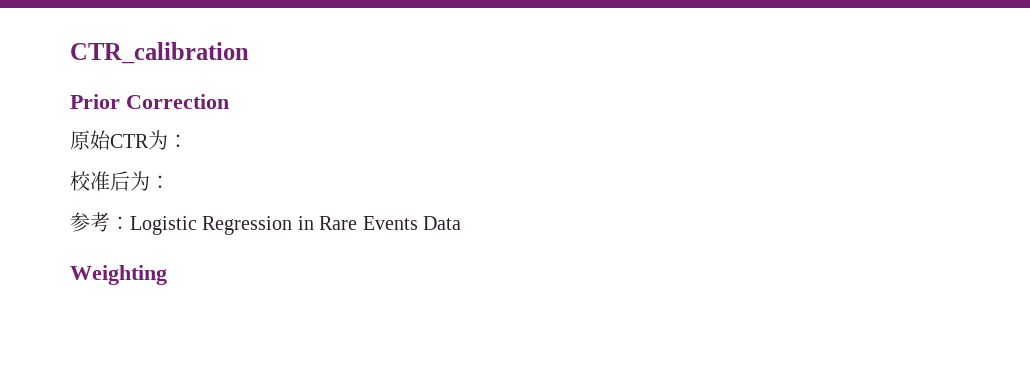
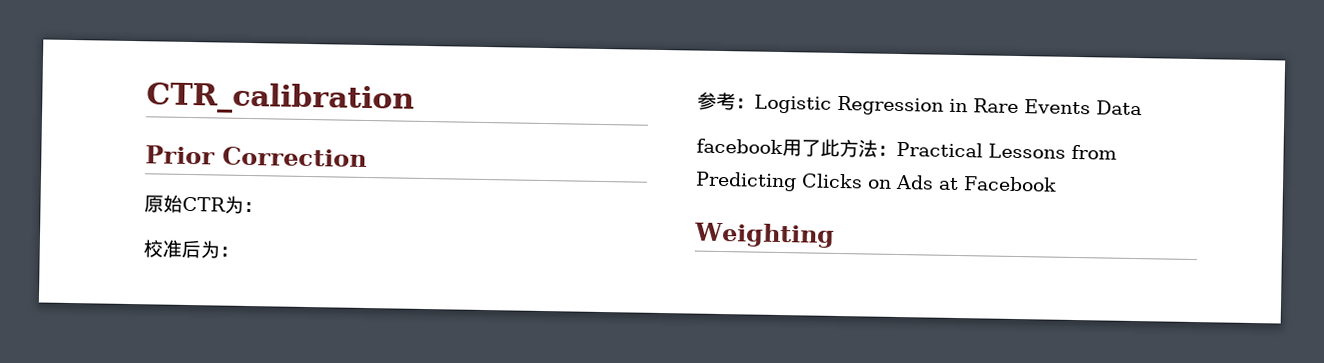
(461, 223) none -> [696,138,1117,160] [695,171,1057,192] // facebook用了此方法：Practical Lessons from Predicting Clicks on Ads at Facebook

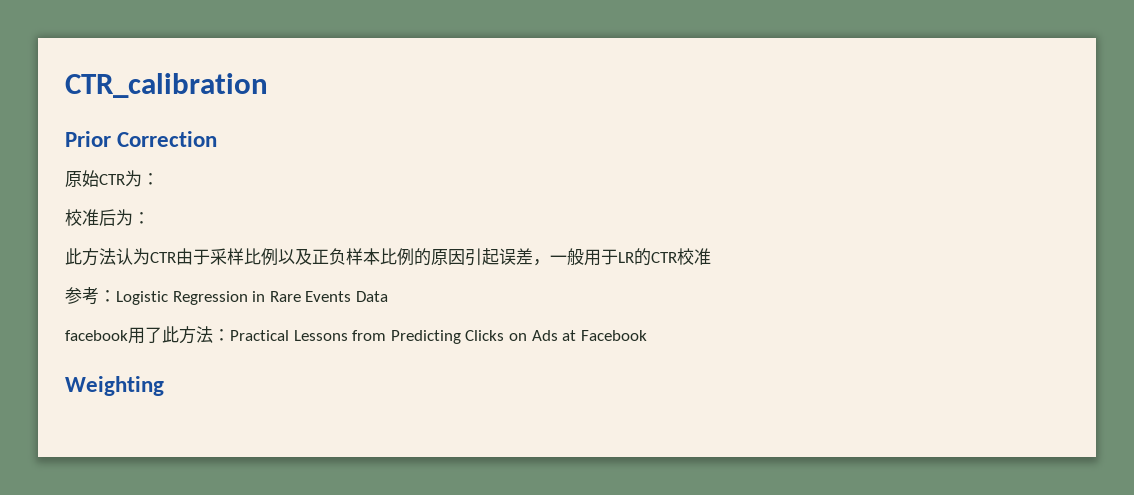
(239, 251) none -> [65,248,711,266] // 此方法认为CTR由于采样比例以及正负样本比例的原因引起误差，一般用于LR的CTR校准

